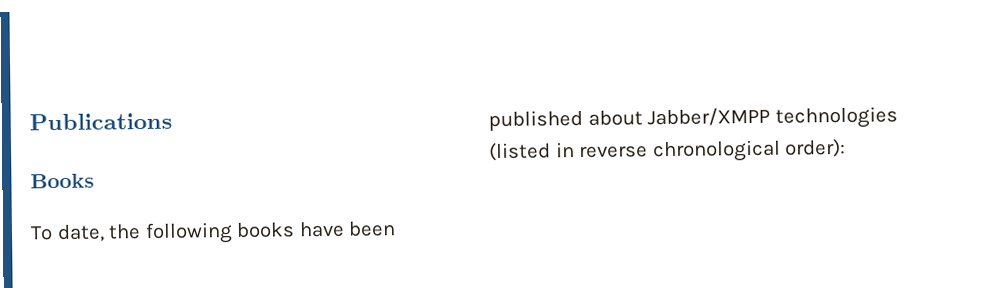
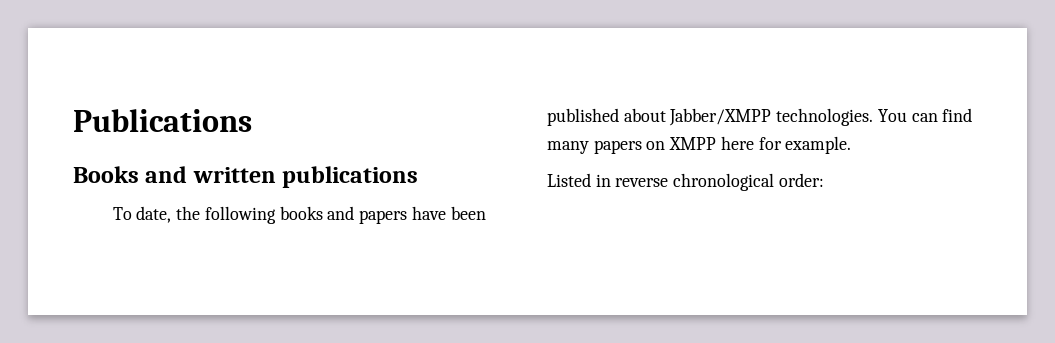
(95, 181) none -> [145,166,419,188] and written publications
(296, 230) none -> [327,206,408,224] and papers
[774,106,898,129] [488,142,551,162] technologies (listed -> [776,108,973,126] [547,136,852,154] [547,173,591,187] technologies. You can find many papers on XMPP here for example. // Listed
[784,138,847,158] order): -> [778,173,824,187] order:

